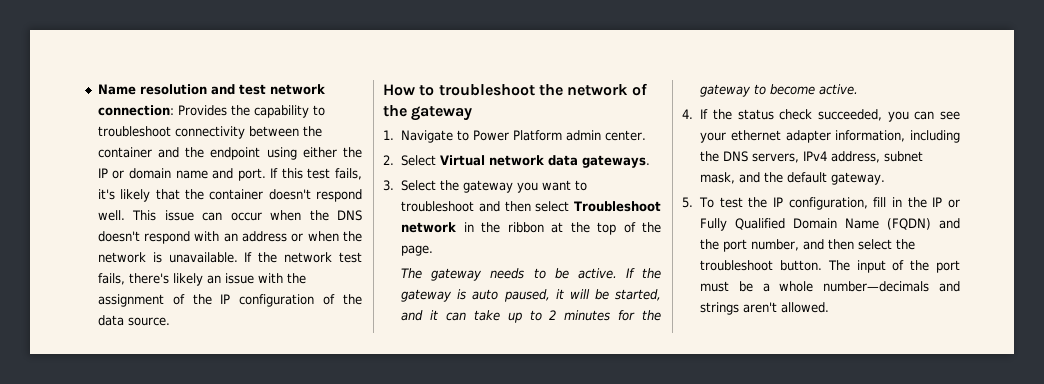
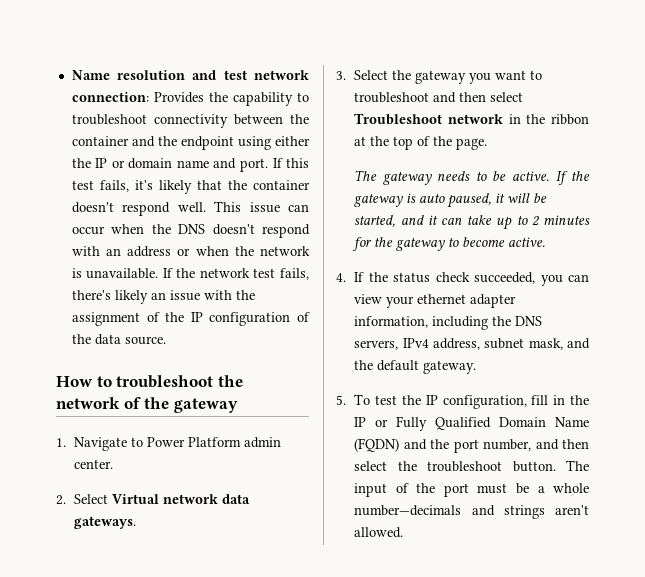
[940,111,960,120] see -> [354,294,383,304] view

